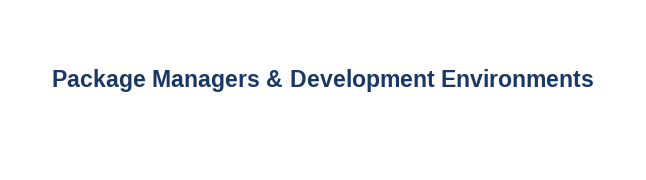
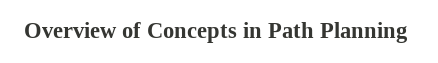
[52,69,594,92] Package Managers & Development Environments -> [24,22,409,43] Overview of Concepts in Path Planning

